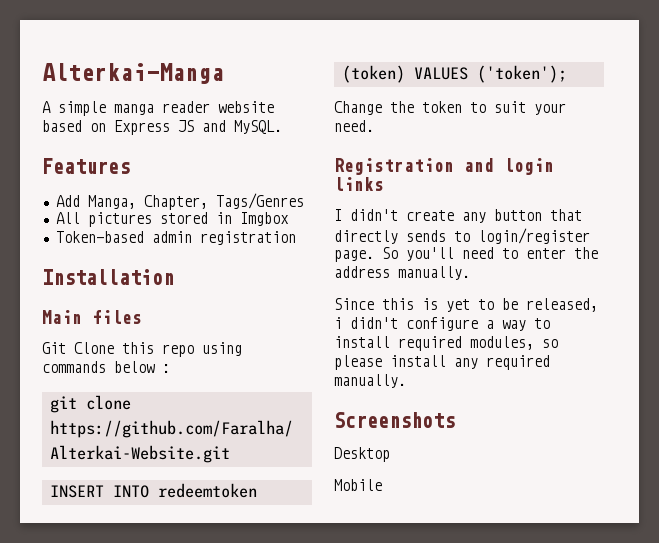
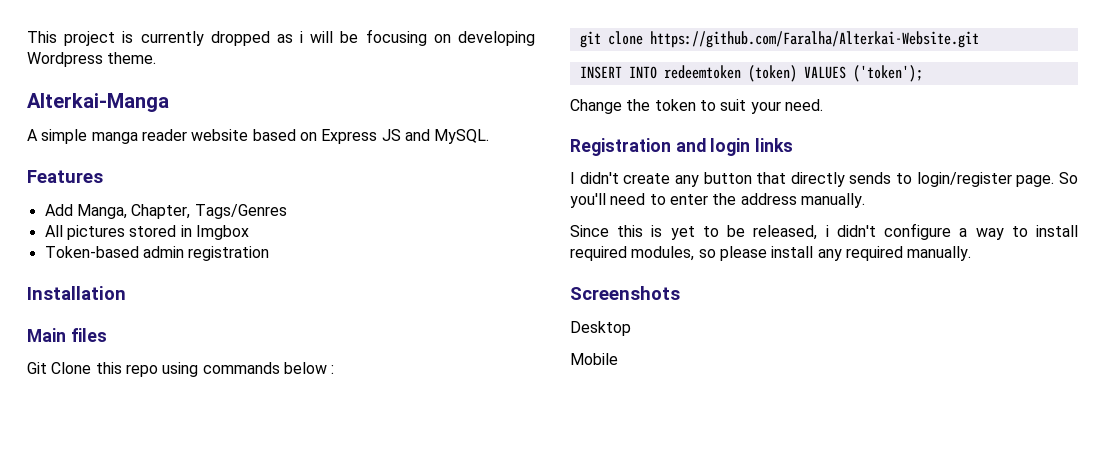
(42, 73) none -> [27,29,535,46] [27,52,157,67] This project is currently dropped as i will be focusing on developing Wordpress theme. //

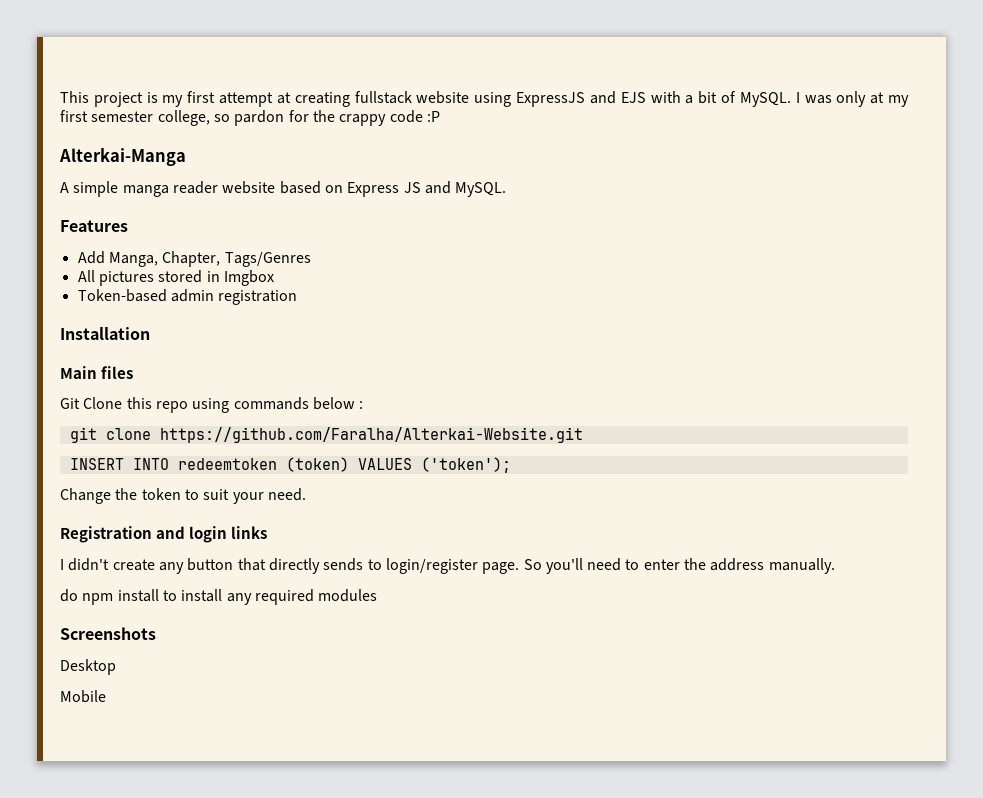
[140,29,535,46] [27,52,157,67] currently dropped as i will be focusing on developing Wordpress theme. -> [162,91,910,107] [60,110,440,126] my first attempt at creating fullstack website using ExpressJS and EJS with a bit of MySQL. I was only at my first semester college, so pardon for the crappy code :P
[570,223,1078,240] [570,246,767,261] Since this is yet to be released, i didn't configure a way to install required modules, so please -> [60,589,177,605] do npm install to
[907,246,972,261] manually. -> [318,589,378,602] modules

